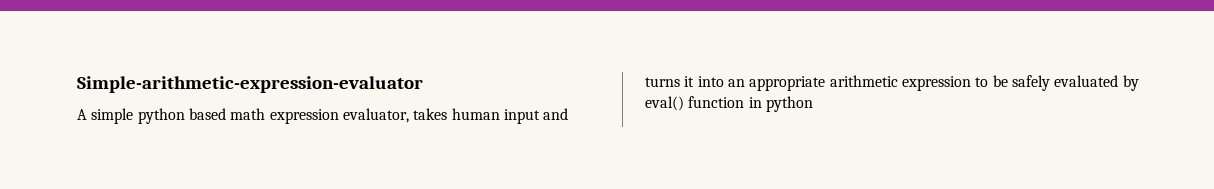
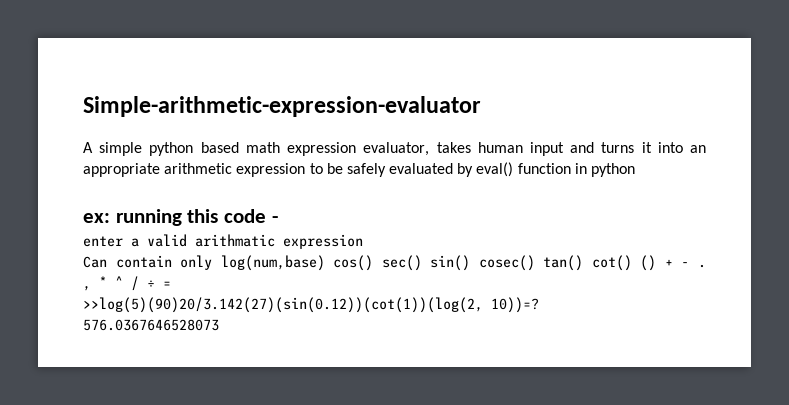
(813, 104) none -> [83,209,278,226] [83,234,363,249] [83,255,707,271] [83,276,171,291] [83,297,539,313] [83,319,219,331] // ex: running this code - // enter a valid arithmatic expression // Can contain only log(num,base) cos() sec() sin() cosec() tan() cot() () + - . , * ^ / ÷ = // >>log(5)(90)20/3.142(27)(sin(0.12))(cot(1))(log(2, 10))=? // 576.0367646528073

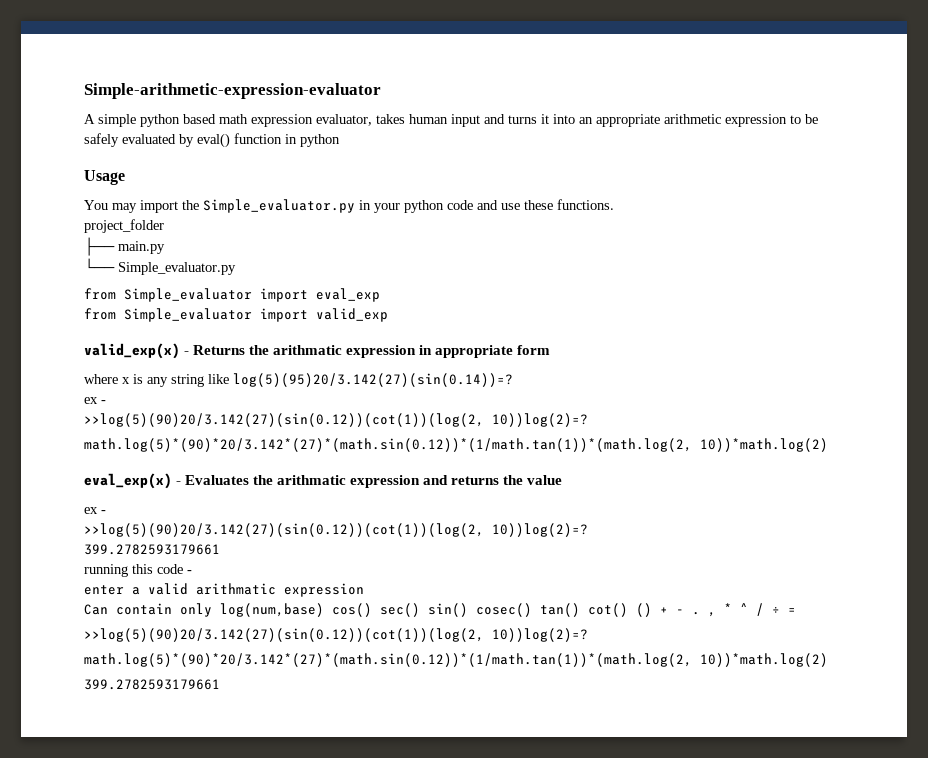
[83,213,110,223] ex: -> [84,170,125,185] [84,199,614,213] [84,219,164,233] [84,237,165,256] [84,258,236,275] [84,288,380,302] [84,308,388,322] [84,343,551,359] [84,373,513,387] [84,397,106,404] [84,413,588,427] [84,438,828,452] [84,473,563,489] [84,507,106,514] [84,523,588,537] [84,544,220,555] Usage // You may import the Simple_evaluator.py in your python code and use these functions. // project_folder // ├── main.py // └── Simple_evaluator.py // from Simple_evaluator import eval_exp // from Simple_evaluator import valid_exp // valid_exp(x) - Returns the arithmatic expression in appropriate form // where x is any string like log(5)(95)20/3.142(27)(sin(0.14))=? // ex - // >>log(5)(90)20/3.142(27)(sin(0.12))(cot(1))(log(2, 10))log(2)=? // math.log(5)*(90)*20/3.142*(27)*(math.sin(0.12))*(1/math.tan(1))*(math.log(2, 10))*math.log(2) // eval_exp(x) - Evaluates the arithmatic expression and returns the value // ex - // >>log(5)(90)20/3.142(27)(sin(0.12))(cot(1))(log(2, 10))log(2)=? // 399.2782593179661 //
[491,297,539,313] [83,319,219,331] 10))=? // 576.0367646528073 -> [492,628,588,642] [84,653,828,667] [84,679,220,690] 10))log(2)=? // math.log(5)*(90)*20/3.142*(27)*(math.sin(0.12))*(1/math.tan(1))*(math.log(2, 10))*math.log(2) // 399.2782593179661

